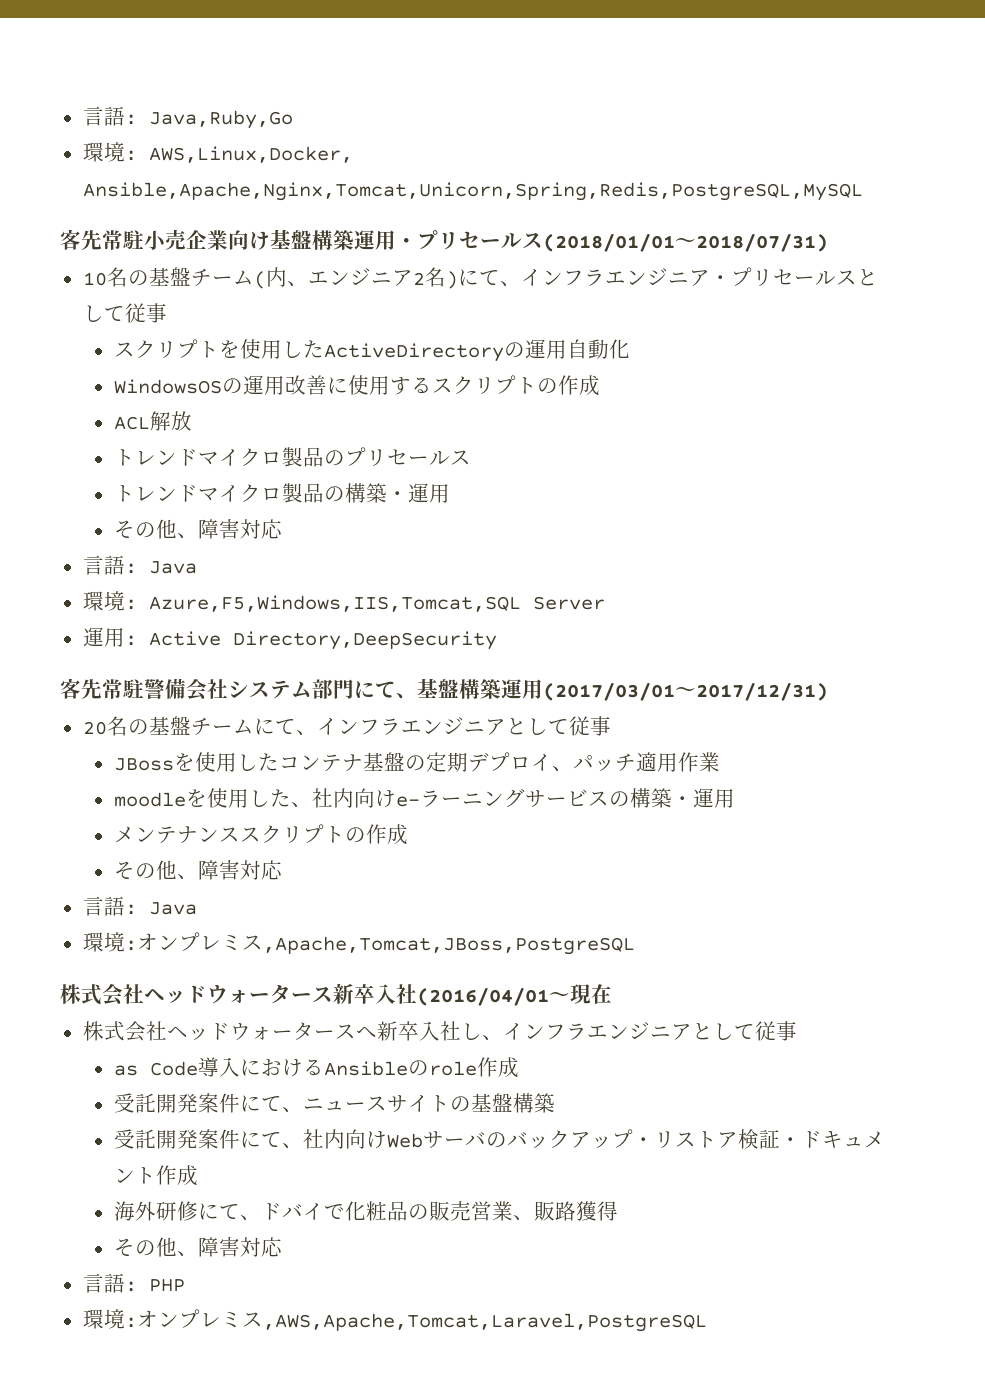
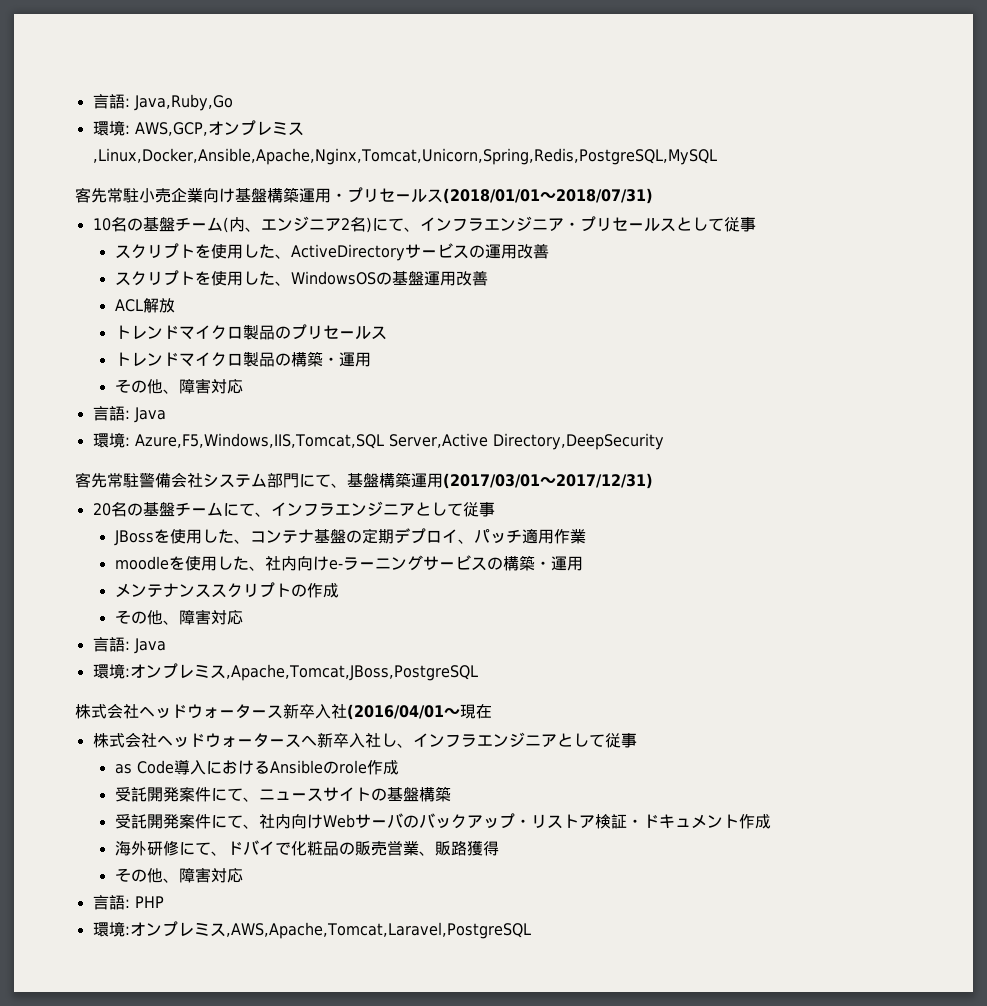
[148,146,353,163] [82,182,863,201] AWS,Linux,Docker, Ansible,Apache,Nginx,Tomcat,Unicorn,Spring,Redis,PostgreSQL,MySQL -> [134,120,304,136] [92,148,717,165] AWS,GCP,オンプレミス,Linux,Docker,Ansible,Apache,Nginx,Tomcat,Unicorn,Spring,Redis,PostgreSQL,MySQL
[323,339,630,362] [113,375,600,396] ActiveDirectoryの運用自動化 // WindowsOSの運用改善に使用するスクリプトの作成 -> [274,243,549,261] [114,270,488,286] 、ActiveDirectoryサービスの運用改善 // スクリプトを使用した、WindowsOSの基盤運用改善
[532,596,605,610] [82,627,221,647] Server // 運用: Active -> [388,433,488,448] Server,Active
(279, 762) none -> [233,539,250,544] 、

